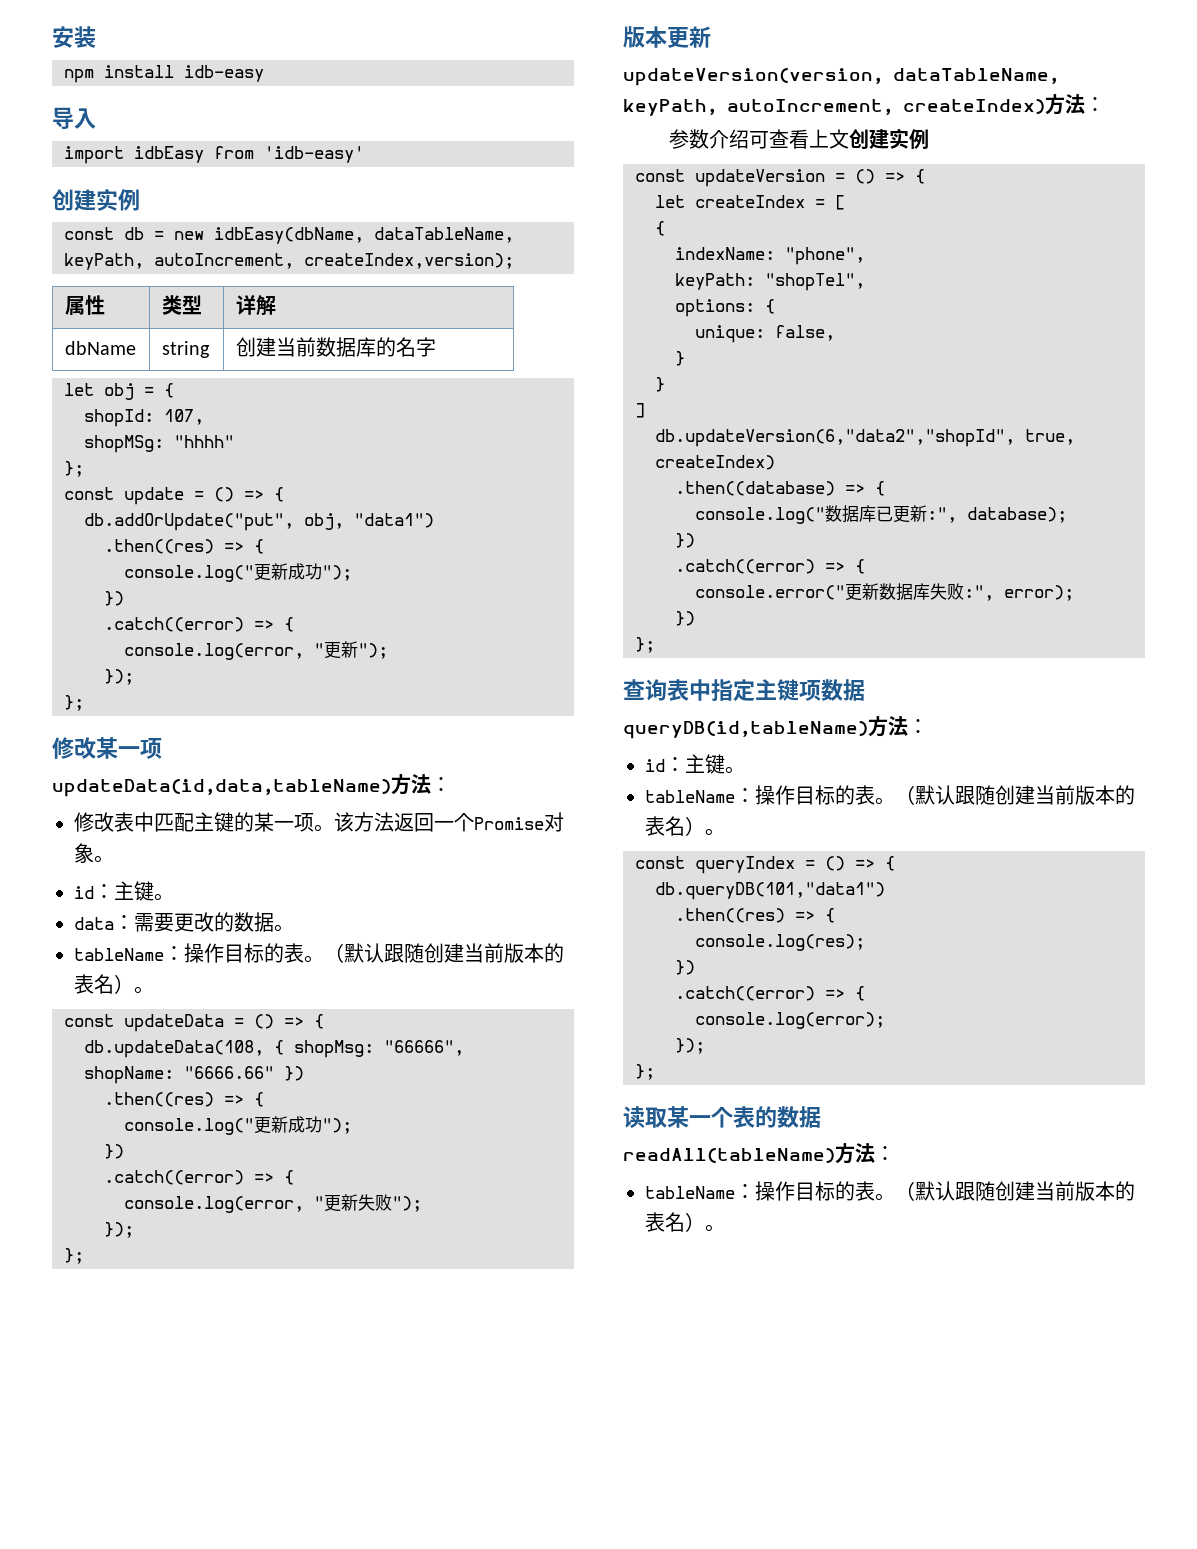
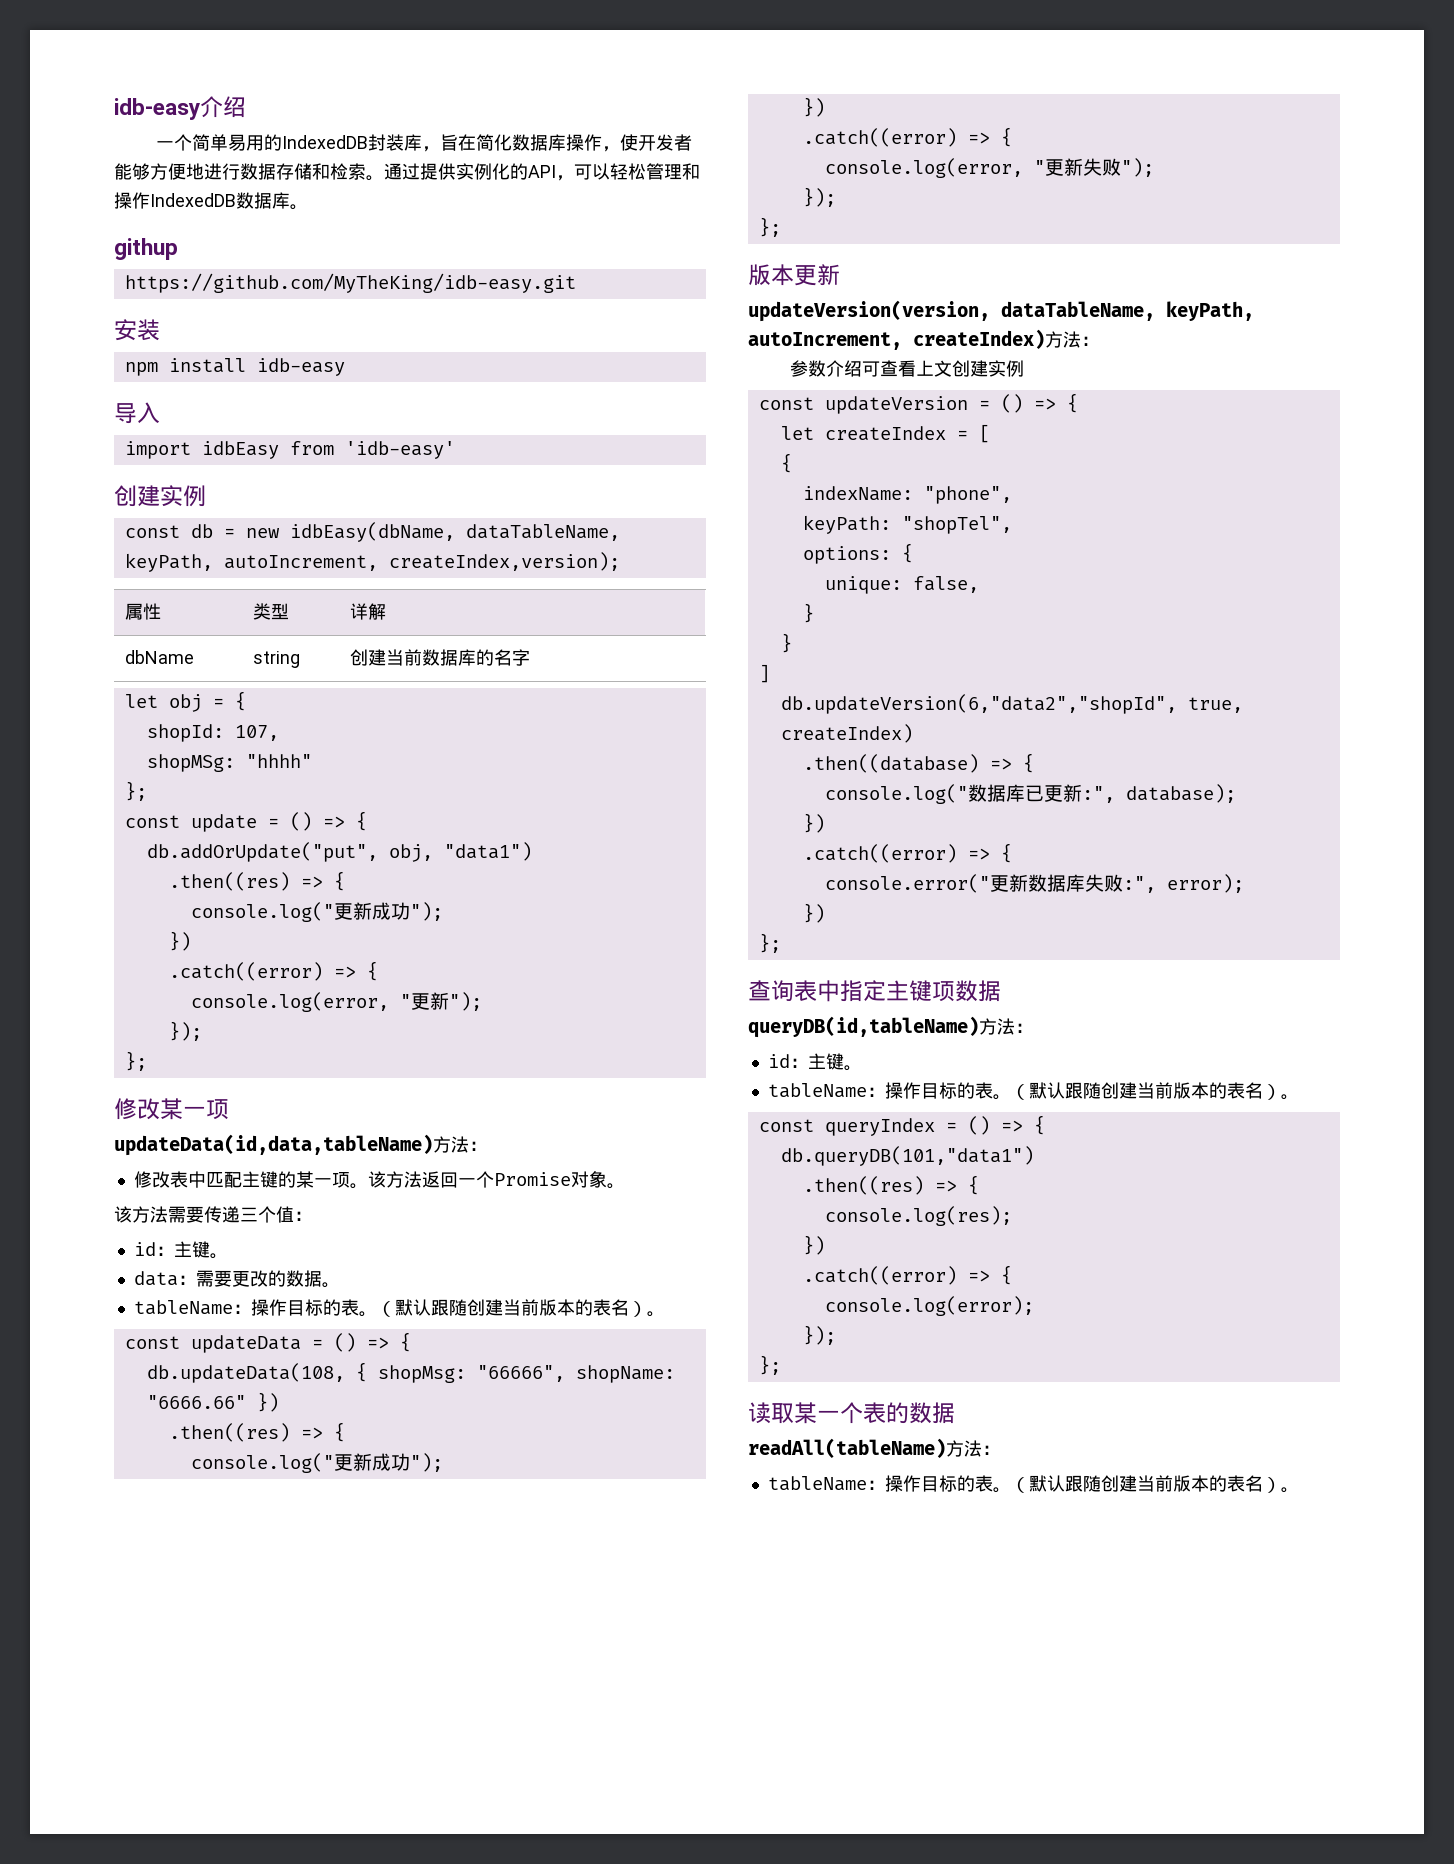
(52, 37) none -> [114,96,246,120] [155,134,692,152] [114,163,700,181] [114,192,308,210] [114,238,178,260] [124,273,576,293] idb-easy介绍 // 一个简单易用的IndexedDB封装库，旨在简化数据库操作，使开发者能够方便地进行数据存储和检索。通过提供实例化的API，可以轻松管理和操作IndexedDB数据库。 // githup // https://github.com/MyTheKing/idb-easy.git //
(114, 859) none -> [114,1206,312,1223] // 该方法需要传递三个值：

